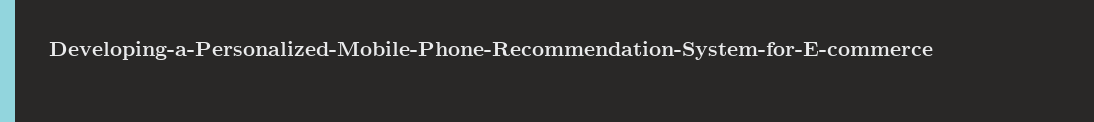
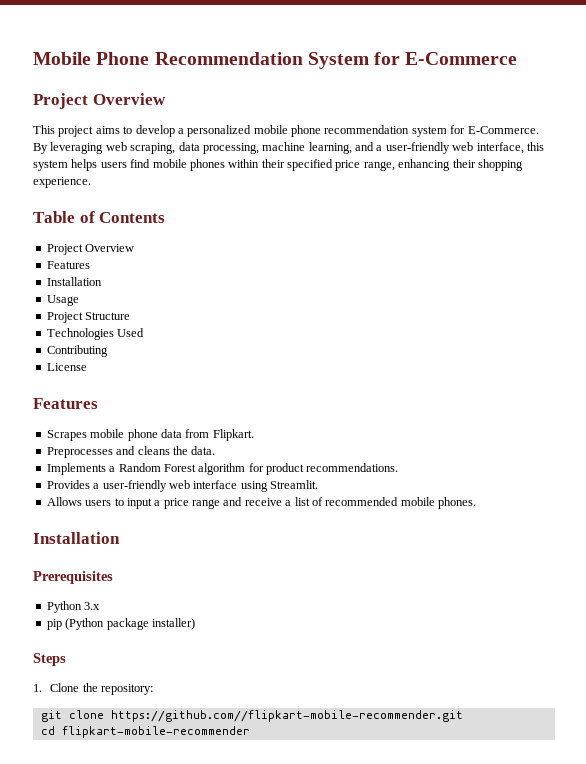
[49,41,933,60] Developing-a-Personalized-Mobile-Phone-Recommendation-System-for-E-commerce -> [33,52,518,69] [33,93,166,109] [33,125,539,137] [33,142,544,154] [33,159,523,171] [33,177,91,188] [33,211,166,223] [46,244,135,255] [46,261,90,269] [46,277,102,286] [46,295,79,306] [46,312,131,323] [46,328,145,340] [46,345,108,357] [46,363,87,371] [33,398,98,409] [46,429,254,441] [46,446,216,458] [46,463,399,475] [46,480,318,492] [46,497,476,509] [33,532,120,544] [33,571,113,584] [46,601,101,613] [46,618,195,630] [33,653,66,666] [33,683,153,695] [40,710,463,722] [40,726,250,738] Mobile Phone Recommendation System for E-Commerce // Project Overview // This project aims to develop a personalized mobile phone recommendation system for E-Commerce. By leveraging web scraping, data processing, machine learning, and a user-friendly web interface, this system helps users find mobile phones within their specified price range, enhancing their shopping experience. // Table of Contents // Project Overview // Features // Installation // Usage // Project Structure // Technologies Used // Contributing // License // Features // Scrapes mobile phone data from Flipkart. // Preprocesses and cleans the data. // Implements a Random Forest algorithm for product recommendations. // Provides a user-friendly web interface using Streamlit. // Allows users to input a price range and receive a list of recommended mobile phones. // Installation // Prerequisites // Python 3.x // pip (Python package installer) // Steps // 1. Clone the repository: // git clone https://github.com//flipkart-mobile-recommender.git // cd flipkart-mobile-recommender

